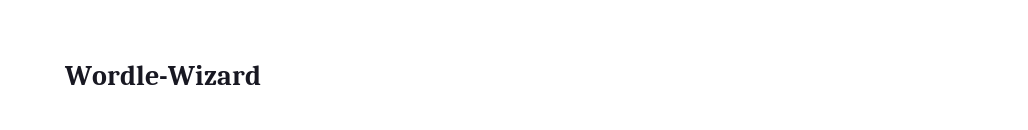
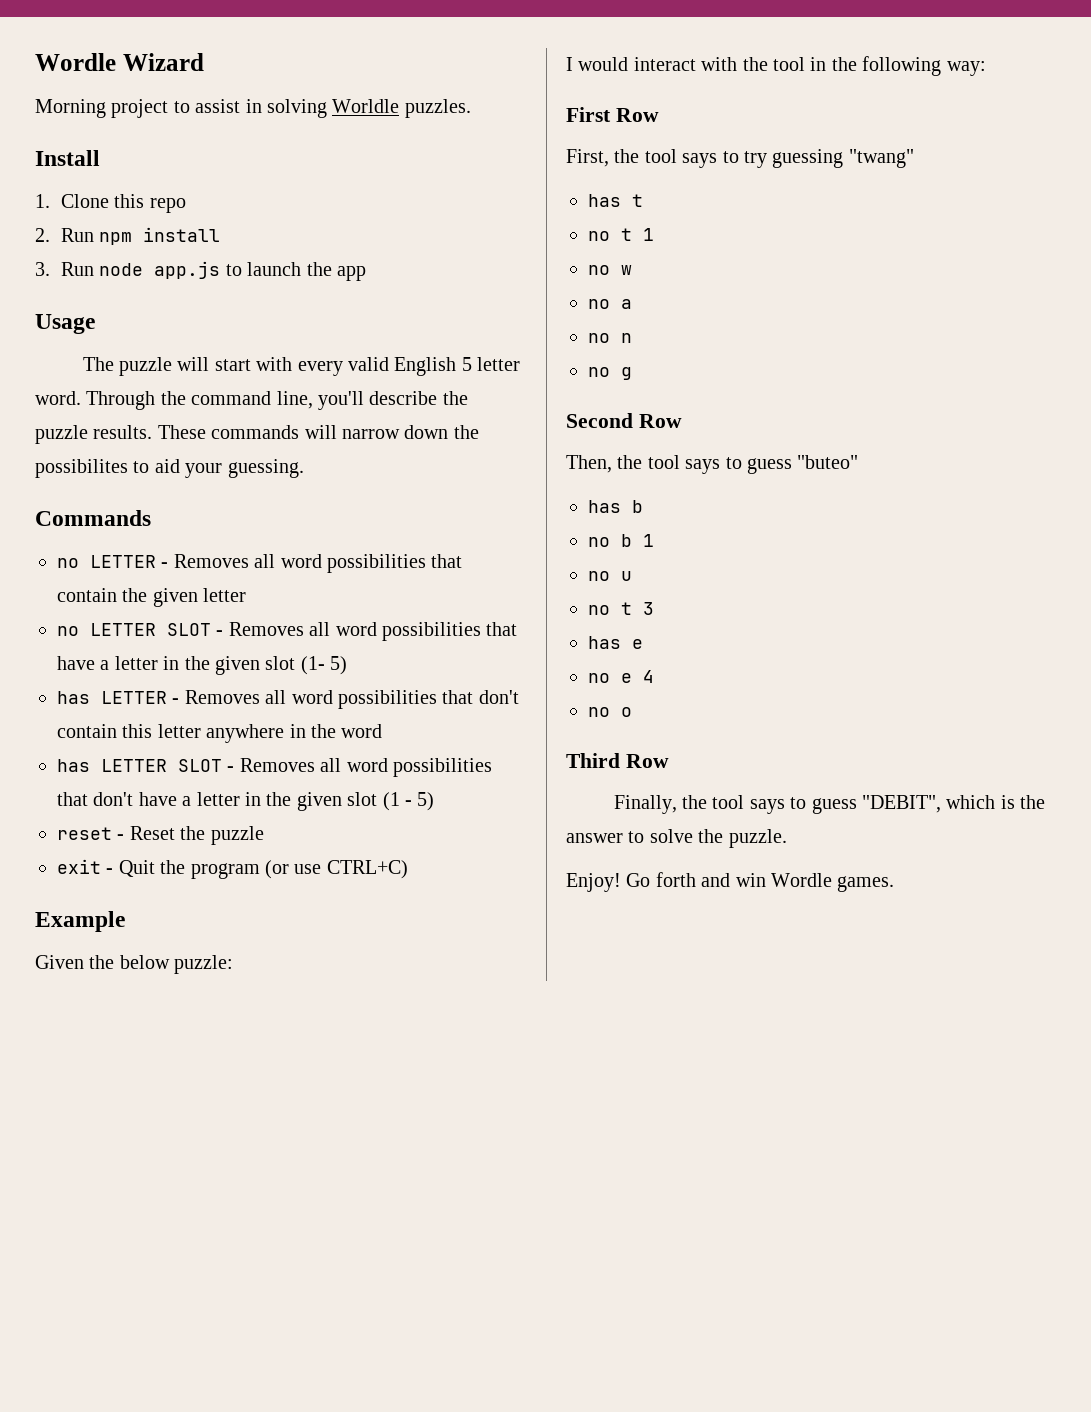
[64,65,261,85] Wordle-Wizard -> [35,53,204,71] [35,99,471,118] [35,150,100,166] [35,194,186,213] [35,227,221,245] [35,261,366,281] [35,314,95,334] [82,357,521,376] [35,391,468,410] [35,425,479,444] [35,459,304,478] [35,510,151,526] [57,554,463,573] [57,588,247,607] [57,622,518,641] [57,656,348,675] [57,690,519,709] [57,724,383,743] [57,758,492,777] [57,792,435,811] [57,826,264,845] [57,859,408,879] [35,911,125,932] [35,955,234,974] [566,56,986,76] [566,107,659,122] [566,149,914,168] [588,194,643,207] [588,228,654,241] [588,265,632,275] [588,299,632,309] [588,333,632,343] [588,367,632,380] [566,413,682,428] [566,455,859,474] [588,500,643,513] [588,534,654,547] [588,571,632,581] [588,602,654,615] [588,636,643,649] [588,670,654,683] [588,707,632,717] [566,753,669,768] [613,795,1046,814] [566,829,787,848] [566,872,895,892] Wordle Wizard // Morning project to assist in solving Worldle puzzles. // Install // 1. Clone this repo // 2. Run npm install // 3. Run node app.js to launch the app // Usage // The puzzle will start with every valid English 5 letter word. Through the command line, you'll describe the puzzle results. These commands will narrow down the possibilites to aid your guessing. // Commands // no LETTER - Removes all word possibilities that contain the given letter // no LETTER SLOT - Removes all word possibilities that have a letter in the given slot (1- 5) // has LETTER - Removes all word possibilities that don't contain this letter anywhere in the word // has LETTER SLOT - Removes all word possibilities that don't have a letter in the given slot (1 - 5) // reset - Reset the puzzle // exit - Quit the program (or use CTRL+C) // Example // Given the below puzzle: // I would interact with the tool in the following way: // First Row // First, the tool says to try guessing "twang" // has t // no t 1 // no w // no a // no n // no g // Second Row // Then, the tool says to guess "buteo" // has b // no b 1 // no u // no t 3 // has e // no e 4 // no o // Third Row // Finally, the tool says to guess "DEBIT", which is the answer to solve the puzzle. // Enjoy! Go forth and win Wordle games.

